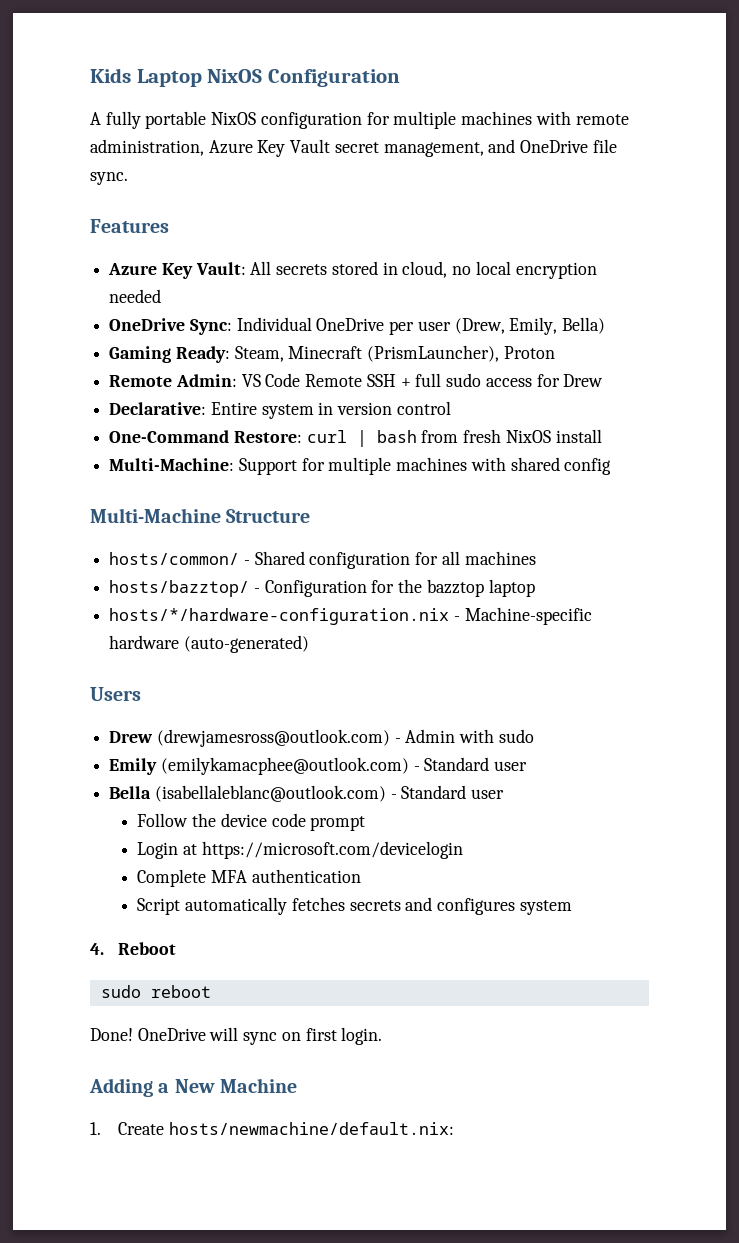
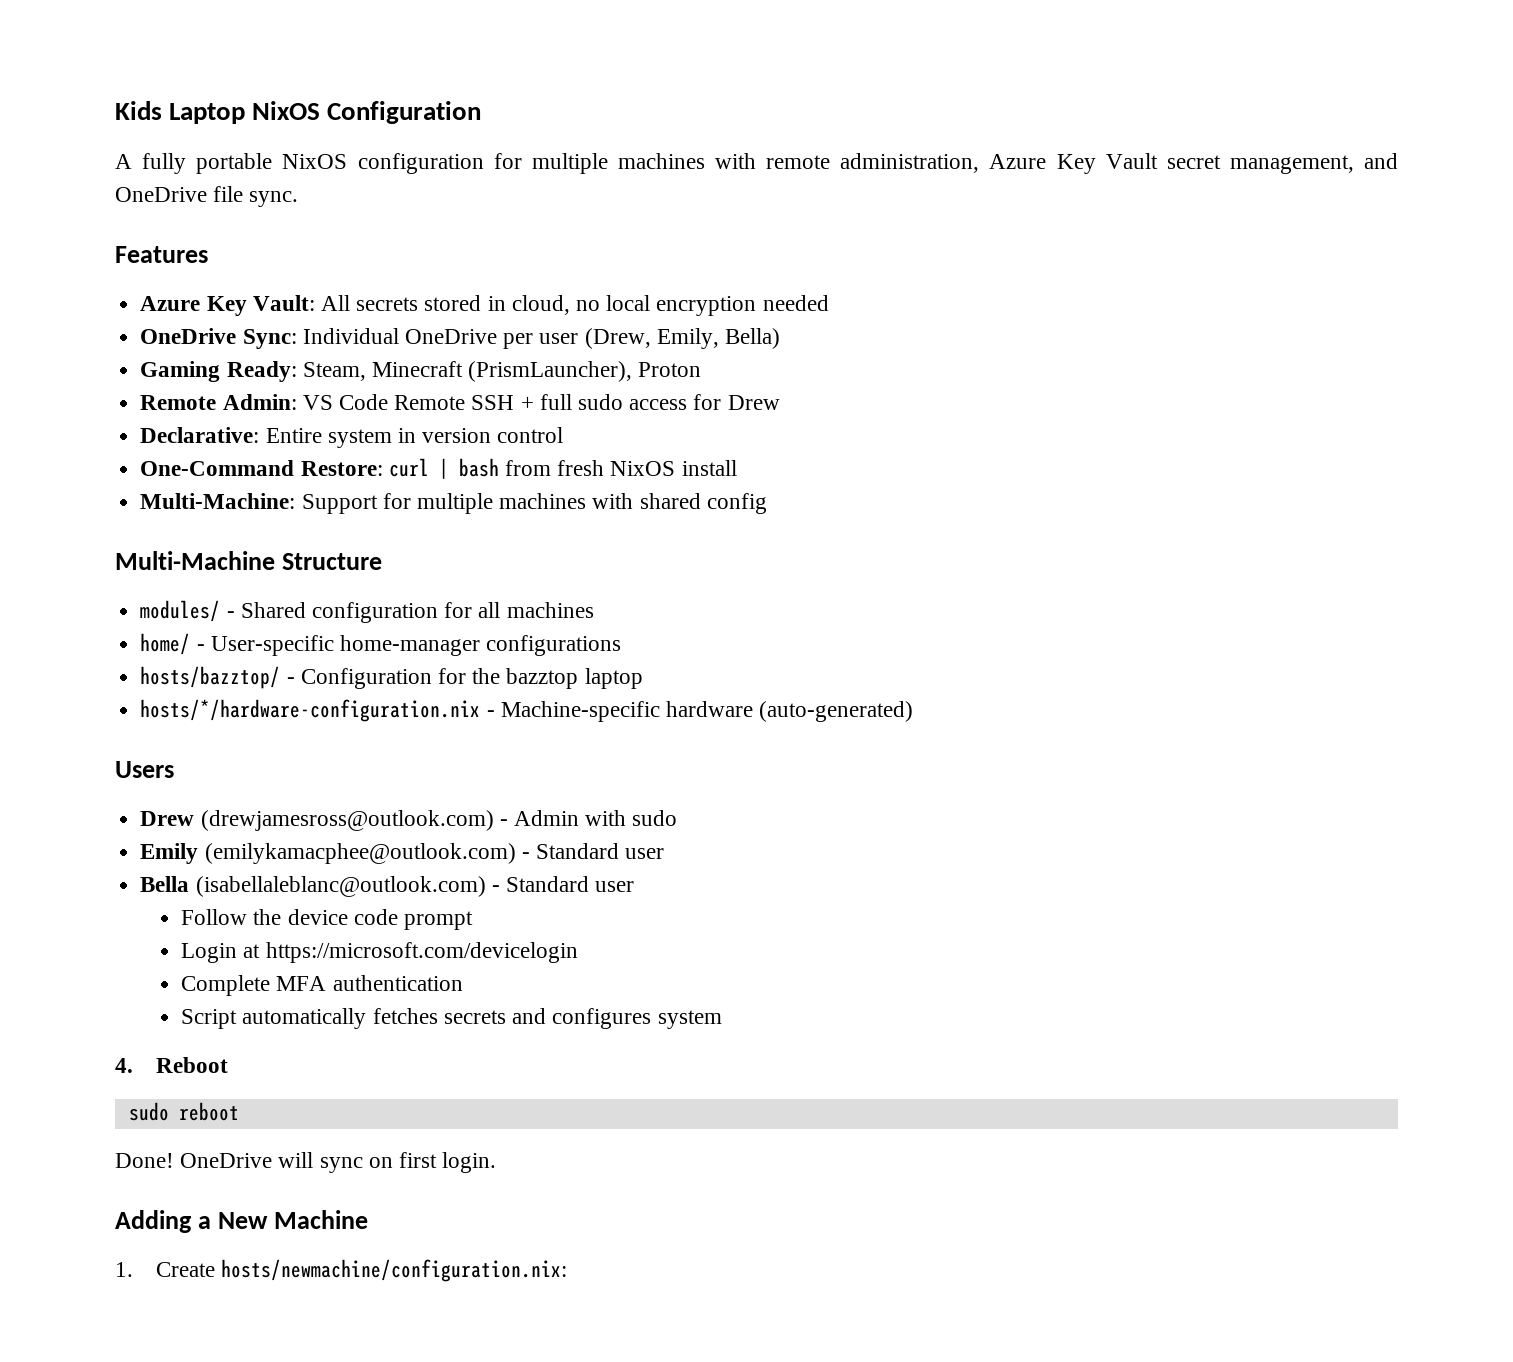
[109,552,240,565] hosts/common/ -> [140,600,221,622] modules/
(536, 558) none -> [140,633,622,656] // home/ - User-specific home-manager configurations
[168,1122,454,1135] hosts/newmachine/default.nix: -> [221,1259,568,1282] hosts/newmachine/configuration.nix:

